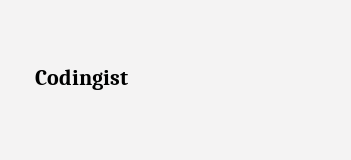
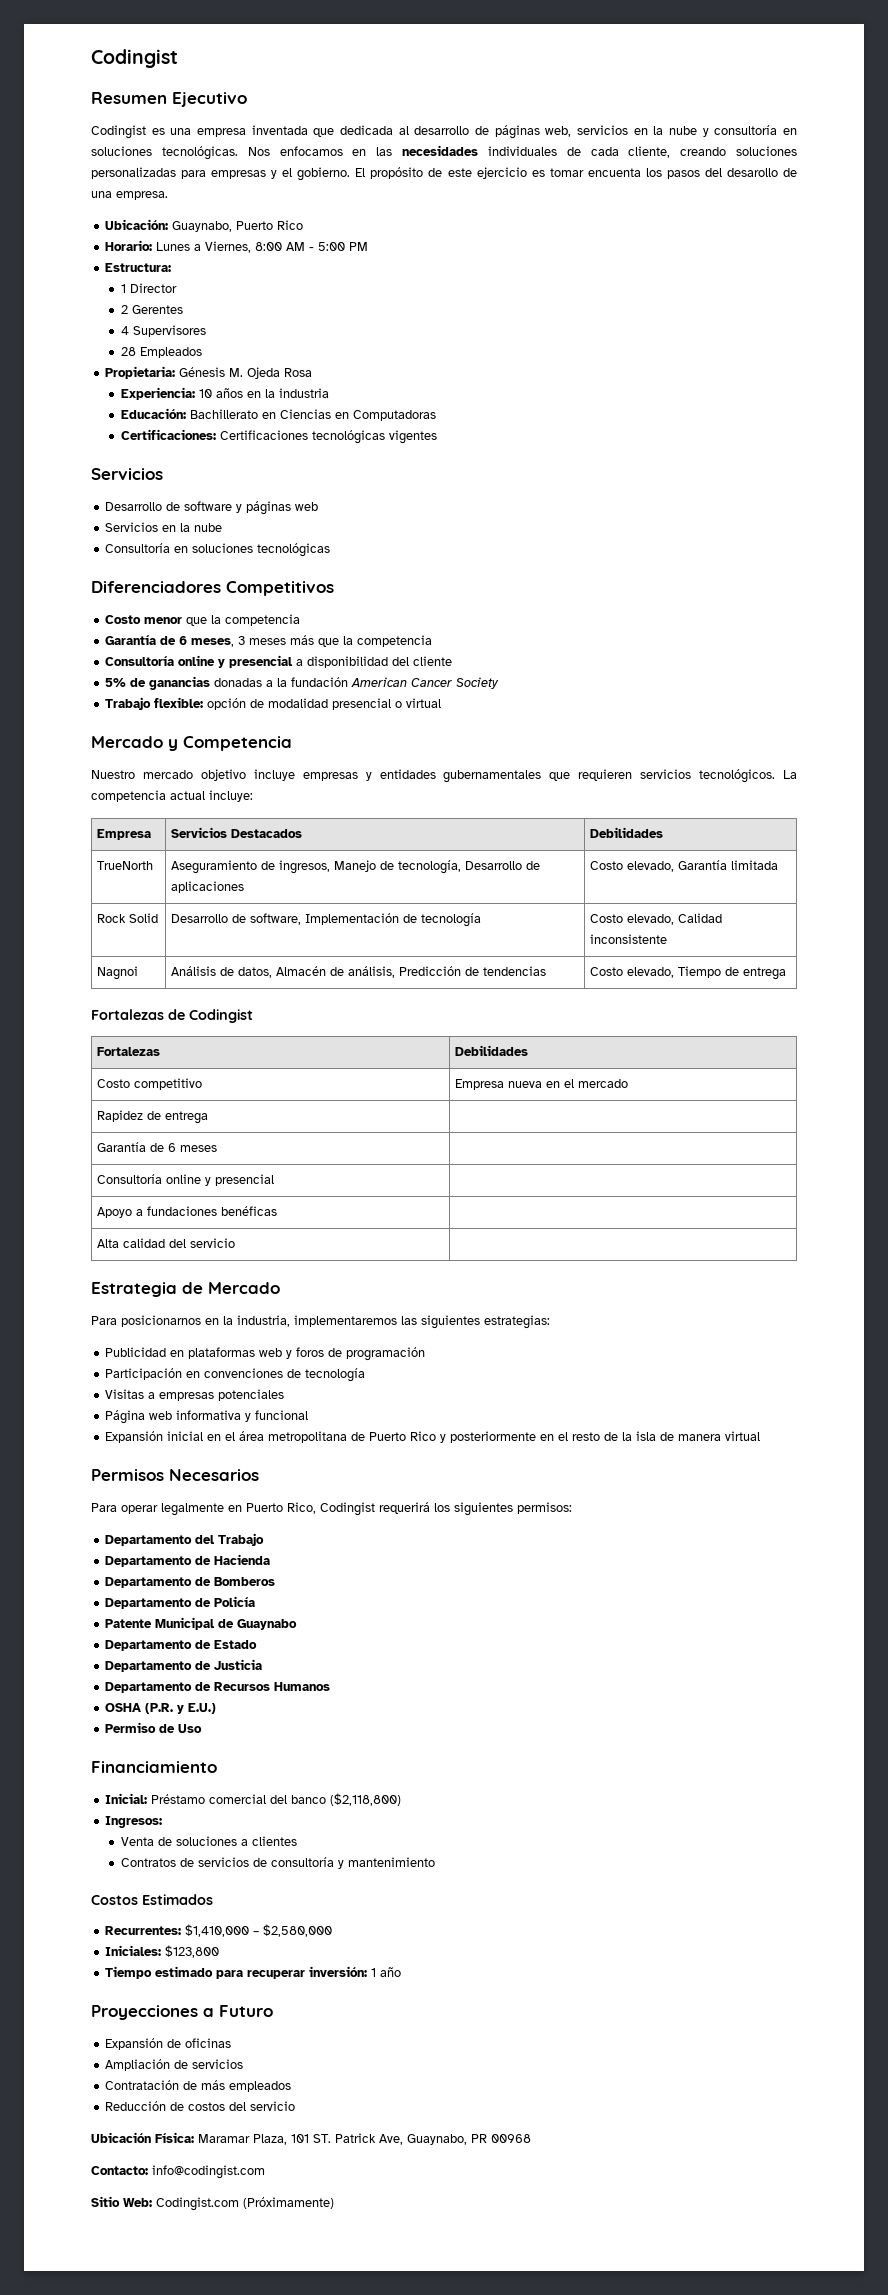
[35,69,128,90] Codingist -> [91,49,178,68] [91,92,247,107] [91,125,797,139] [91,145,797,160] [91,167,797,181] [91,191,168,200] [105,219,304,232] [105,240,369,253] [105,263,172,272] [120,283,177,293] [120,305,183,314] [120,325,206,337] [120,347,202,358] [105,366,313,379] [120,387,329,400] [120,408,436,421] [120,429,437,444] [91,468,163,480] [105,501,319,515] [105,522,223,532] [105,543,331,557] [91,581,334,596] [105,614,301,626] [105,635,433,647] [105,655,453,668] [105,676,500,690] [105,697,442,710] [91,736,292,751] [91,769,797,783] [91,790,253,802] [97,829,152,840] [171,827,303,838] [590,827,664,838] [97,861,154,870] [171,860,541,874] [171,881,245,893] [590,860,779,872] [97,913,159,923] [171,913,482,927] [590,913,723,925] [590,934,668,944] [97,966,139,980] [171,966,547,978] [590,966,787,980] [91,1009,253,1023] [97,1047,161,1056] [455,1045,529,1056] [97,1078,203,1090] [455,1079,629,1090] [97,1110,209,1124] [97,1142,218,1152] [97,1174,275,1186] [97,1206,278,1218] [97,1238,236,1248] [91,1282,280,1297] [91,1315,550,1329] [105,1347,426,1361] [105,1368,366,1382] [105,1389,285,1401] [105,1410,309,1424] [105,1431,761,1443] [91,1469,259,1481] [91,1502,572,1516] [105,1533,265,1546] [105,1554,271,1567] [105,1577,276,1588] [105,1596,256,1609] [105,1617,298,1630] [105,1640,258,1651] [105,1659,263,1672] [105,1682,331,1693] [105,1703,217,1714] [105,1722,203,1733] [91,1761,217,1773] [105,1793,402,1806] [105,1816,163,1828] [120,1836,297,1846] [120,1857,435,1869] [91,1894,213,1905] [105,1924,333,1937] [105,1945,220,1958] [105,1966,402,1979] [91,2005,273,2020] [105,2038,232,2050] [105,2059,244,2071] [105,2080,292,2092] [105,2101,296,2111] [91,2132,531,2145] [91,2165,265,2179] [91,2196,334,2211] Codingist // Resumen Ejecutivo // Codingist es una empresa inventada que dedicada al desarrollo de páginas web, servicios en la nube y consultoría en soluciones tecnológicas. Nos enfocamos en las necesidades individuales de cada cliente, creando soluciones personalizadas para empresas y el gobierno. El propósito de este ejercicio es tomar encuenta los pasos del desarollo de una empresa. // Ubicación: Guaynabo, Puerto Rico // Horario: Lunes a Viernes, 8:00 AM - 5:00 PM // Estructura: // 1 Director // 2 Gerentes // 4 Supervisores // 28 Empleados // Propietaria: Génesis M. Ojeda Rosa // Experiencia: 10 años en la industria // Educación: Bachillerato en Ciencias en Computadoras // Certificaciones: Certificaciones tecnológicas vigentes // Servicios // Desarrollo de software y páginas web // Servicios en la nube // Consultoría en soluciones tecnológicas // Diferenciadores Competitivos // Costo menor que la competencia // Garantía de 6 meses, 3 meses más que la competencia // Consultoría online y presencial a disponibilidad del cliente // 5% de ganancias donadas a la fundación American Cancer Society // Trabajo flexible: opción de modalidad presencial o virtual // Mercado y Competencia // Nuestro mercado objetivo incluye empresas y entidades gubernamentales que requieren servicios tecnológicos. La competencia actual incluye: // Empresa | Servicios Destacados | Debilidades // TrueNorth | Aseguramiento de ingresos, Manejo de tecnología, Desarrollo de aplicaciones | Costo elevado, Garantía limitada // Rock Solid | Desarrollo de software, Implementación de tecnología | Costo elevado, Calidad inconsistente // Nagnoi | Análisis de datos, Almacén de análisis, Predicción de tendencias | Costo elevado, Tiempo de entrega // Fortalezas de Codingist // Fortalezas | Debilidades // Costo competitivo | Empresa nueva en el mercado // Rapidez de entrega | // Garantía de 6 meses | // Consultoría online y presencial | // Apoyo a fundaciones benéficas | // Alta calidad del servicio | // Estrategia de Mercado // Para posicionarnos en la industria, implementaremos las siguientes estrategias: // Publicidad en plataformas web y foros de programación // Participación en convenciones de tecnología // Visitas a empresas potenciales // Página web informativa y funcional // Expansión inicial en el área metropolitana de Puerto Rico y posteriormente en el resto de la isla de manera virtual // Permisos Necesarios // Para operar legalmente en Puerto Rico, Codingist requerirá los siguientes permisos: // Departamento del Trabajo // Departamento de Hacienda // Departamento de Bomberos // Departamento de Policía // Patente Municipal de Guaynabo // Departamento de Estado // Departamento de Justicia // Departamento de Recursos Humanos // OSHA (P.R. y E.U.) // Permiso de Uso // Financiamiento // Inicial: Préstamo comercial del banco ($2,118,800) // Ingresos: // Venta de soluciones a clientes // Contratos de servicios de consultoría y mantenimiento // Costos Estimados // Recurrentes: $1,410,000 – $2,580,000 // Iniciales: $123,800 // Tiempo estimado para recuperar inversión: 1 año // Proyecciones a Futuro // Expansión de oficinas // Ampliación de servicios // Contratación de más empleados // Reducción de costos del servicio // Ubicación Física: Maramar Plaza, 101 ST. Patrick Ave, Guaynabo, PR 00968 // Contacto: info@codingist.com // Sitio Web: Codingist.com (Próximamente)

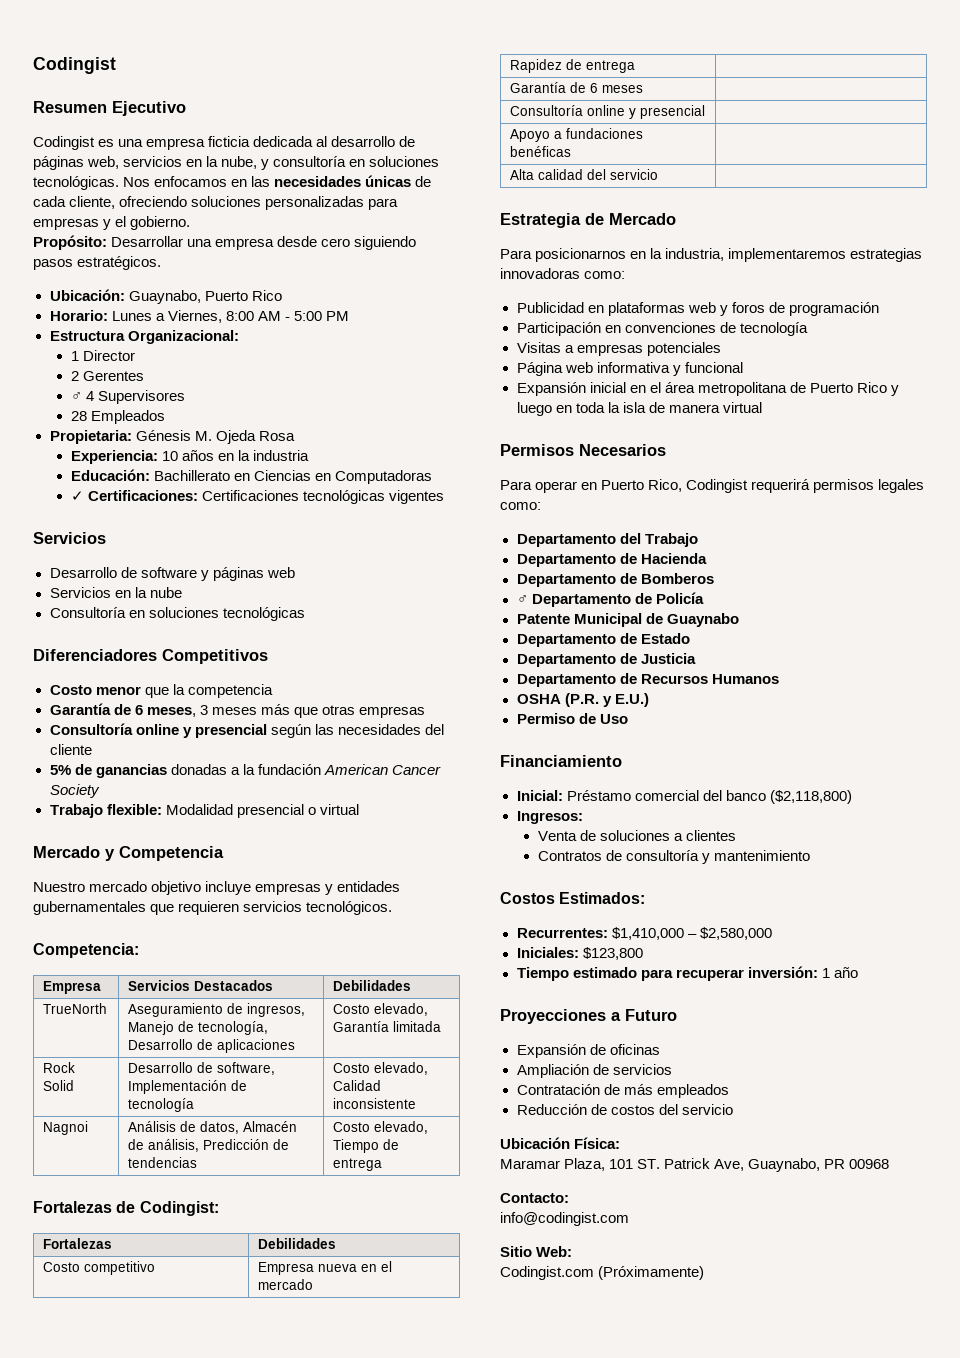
[251,125,335,137] inventada que -> [208,136,251,147] ficticia
[669,126,697,135] nube -> [221,156,258,169] nube,
[487,146,557,156] individuales -> [365,175,412,187] únicas
[680,147,727,156] creando -> [119,196,188,207] ofreciendo
[355,167,797,179] [91,191,168,200] El propósito de este ejercicio es tomar encuenta los pasos del desarollo de una empresa. -> [33,235,417,250] [33,256,162,270] // Propósito: Desarrollar una empresa desde cero siguiendo pasos estratégicos.
[105,263,172,272] Estructura: -> [49,330,239,344] Estructura Organizacional:
(183, 309) none -> [70,392,82,401] ♂
(436, 415) none -> [70,491,84,501] ✓
[343,635,433,647] [105,655,389,668] la competencia // Consultoría online y presencial a disponibilidad -> [321,705,425,718] [49,723,421,738] otras empresas // Consultoría online y presencial según las necesidades
[207,698,329,710] opción de modalidad -> [165,804,233,815] Modalidad
[782,770,797,779] [91,790,253,802] La competencia actual incluye: -> [33,943,139,958] // Competencia:
[189,1009,253,1023] Codingist -> [139,1201,219,1216] Codingist:
[401,1315,550,1329] las siguientes estrategias: -> [850,248,923,262] [500,268,626,279] estrategias innovadoras como:
[450,1431,619,1443] posteriormente en el resto de -> [516,402,605,416] luego en toda
[161,1503,224,1516] legalmente -> (578, 487) none
[434,1502,572,1516] los siguientes permisos: -> [813,479,925,493] [500,502,541,510] permisos legales como:
(276, 1581) none -> [516,595,528,604] ♂
[197,1857,267,1867] servicios de -> (622, 855) none
[142,1894,213,1905] Estimados -> [559,892,646,904] Estimados:
(194, 2137) none -> (621, 1143) //
(148, 2170) none -> (569, 1198) //
(152, 2202) none -> (573, 1251) //

